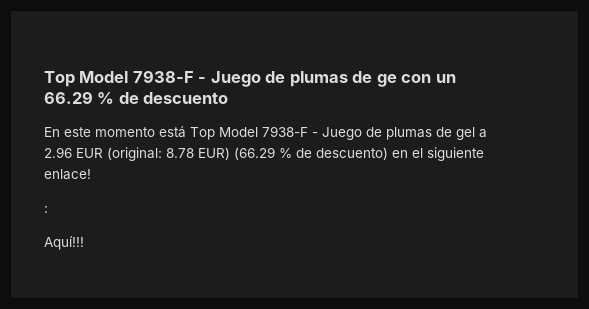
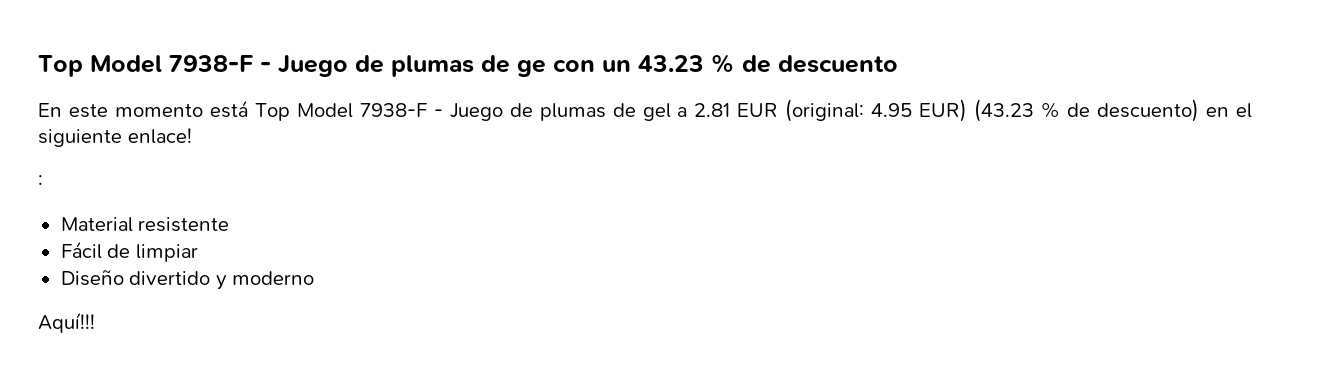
[44,91,93,104] 66.29 -> [638,55,704,72] 43.23
[44,147,72,158] 2.96 -> [694,103,731,117] 2.81
[166,147,275,160] 8.78 EUR) (66.29 -> [871,99,1035,122] 4.95 EUR) (43.23
(48, 209) none -> [60,217,230,232] [60,241,198,262] [60,270,315,290] // Material resistente // Fácil de limpiar // Diseño divertido y moderno

